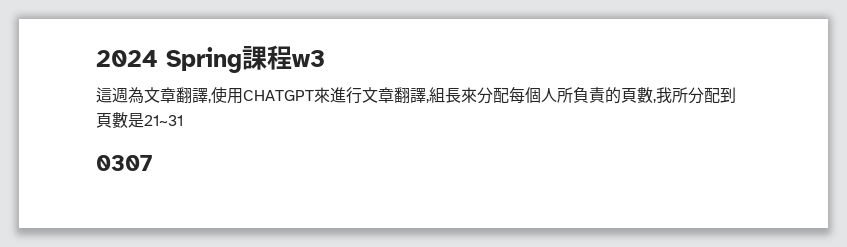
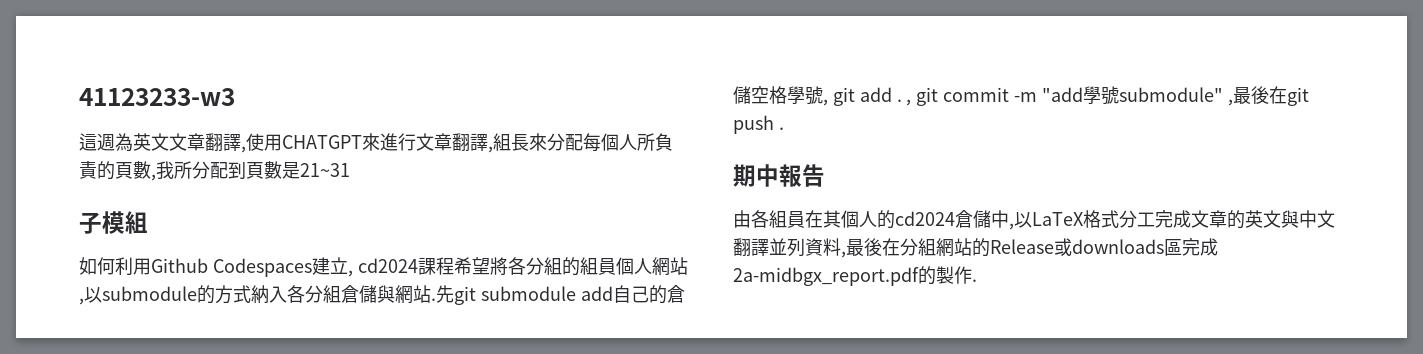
[96,45,325,73] 2024 Spring課程w3 -> [79,88,235,106] 41123233-w3
(144, 95) none -> [133,133,169,151] 英文
[96,155,152,171] 0307 -> [79,211,148,234] [79,257,688,277] [79,285,685,305] [733,86,1309,106] [733,115,784,134] [733,164,825,187] [733,210,1335,230] [733,238,1218,258] [733,266,977,286] 子模組 // 如何利用Github Codespaces建立, cd2024課程希望將各分組的組員個人網站,以submodule的方式納入各分組倉儲與網站.先git submodule add自己的倉儲空格學號, git add . , git commit -m "add學號submodule" ,最後在git push . // 期中報告 // 由各組員在其個人的cd2024倉儲中,以LaTeX格式分工完成文章的英文與中文翻譯並列資料,最後在分組網站的Release或downloads區完成2a-midbgx_report.pdf的製作.

